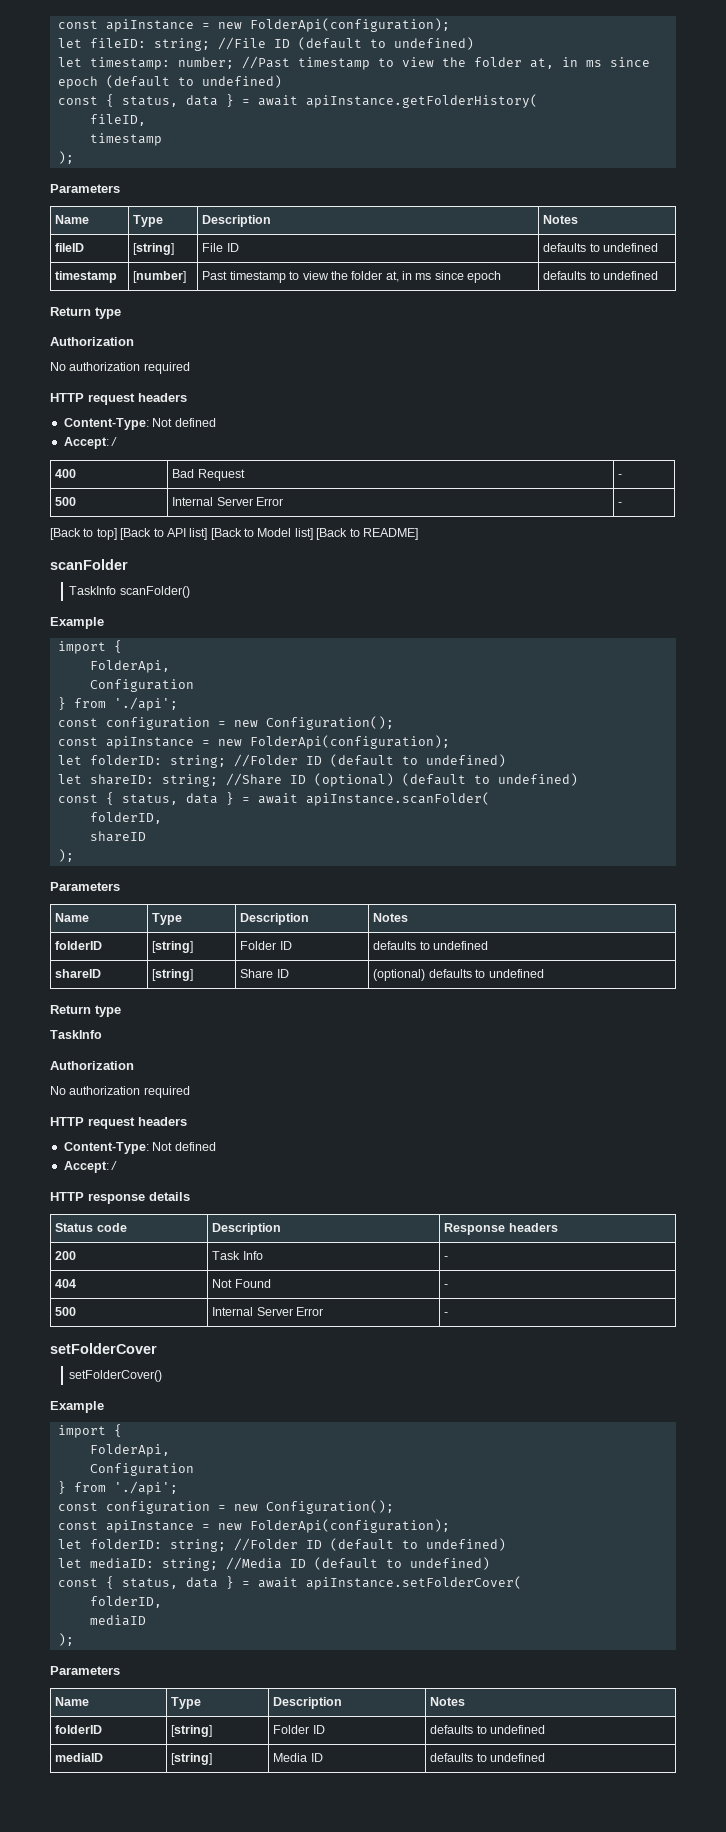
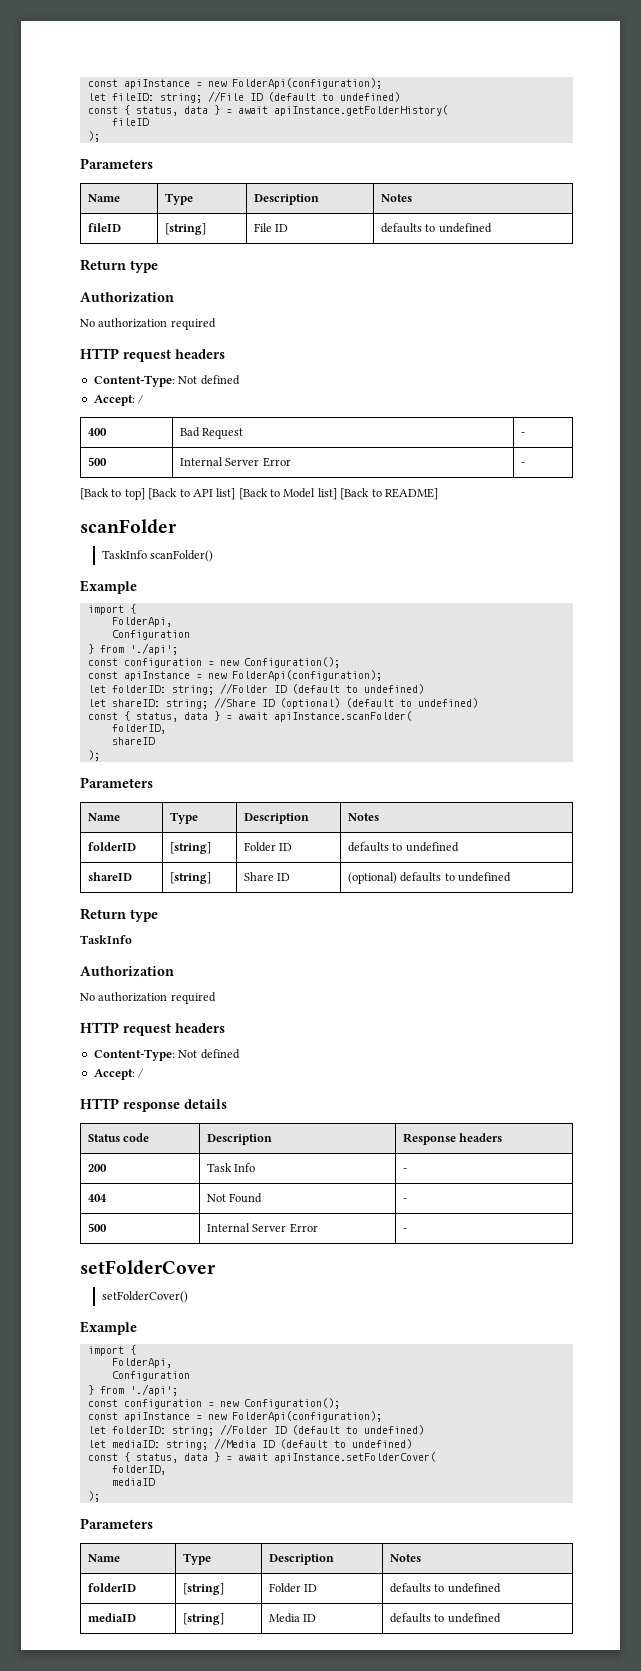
[57,56,650,70] [57,75,282,89] // let timestamp: number; //Past timestamp to view the folder at, in ms since epoch (default to undefined) -> (400, 97) none
[89,114,146,126] [89,133,162,146] fileID, // timestamp -> [111,118,149,126] fileID
[55,271,118,283] [133,271,187,283] [202,271,502,283] [543,271,659,280] // timestamp | [number] | Past timestamp to view the folder at, in ms since epoch | defaults to undefined -> (492, 228) none

